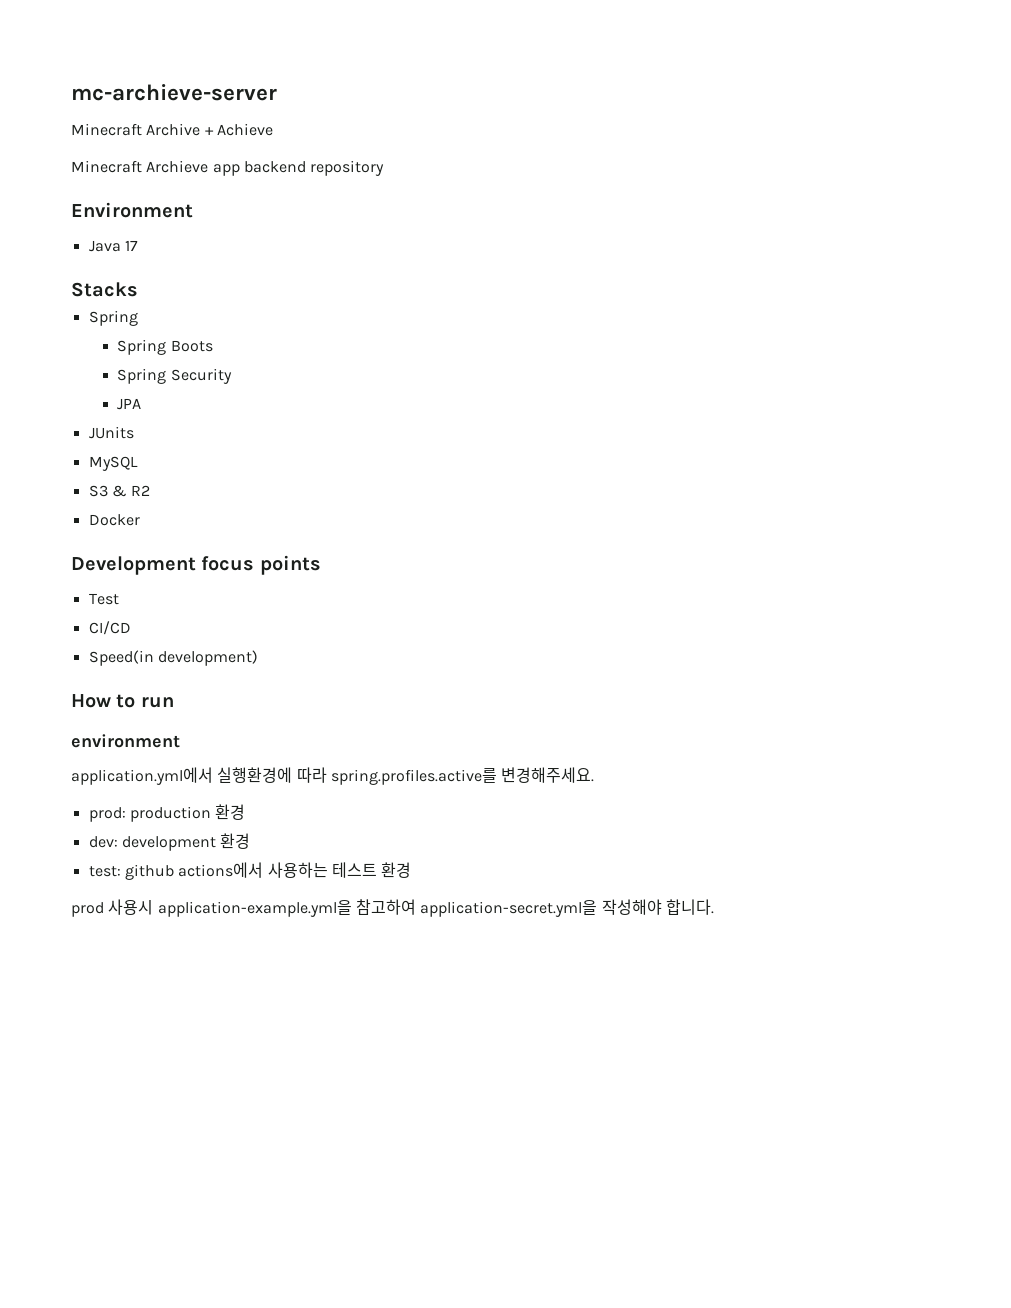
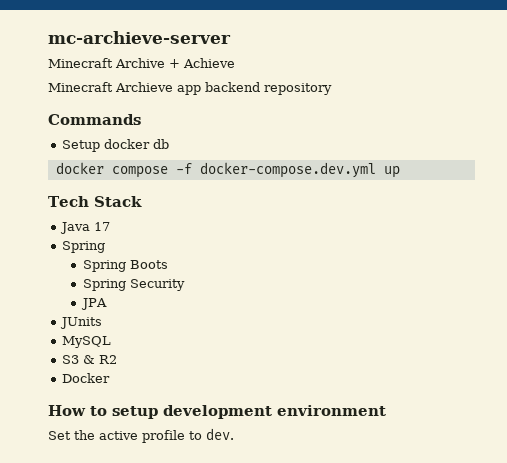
[71,202,193,218] Environment -> [48,114,141,125] [62,139,170,152] [55,162,400,178] [48,196,142,207] Commands // Setup docker db // docker compose -f docker-compose.dev.yml up // Tech Stack
[71,282,138,297] // Stacks -> (111, 226) none
[71,555,321,575] [88,593,119,605] [88,621,131,635] [88,650,258,666] // Development focus points // Test // CI/CD // Speed(in development) -> (111, 378) none
[140,697,174,708] run // -> [112,405,272,419] setup development
[71,767,595,785] [88,804,246,822] [88,833,251,851] [88,862,412,880] [71,899,714,917] application.yml에서 실행환경에 따라 spring.profiles.active를 변경해주세요. // prod: production 환경 // dev: development 환경 // test: github actions에서 사용하는 테스트 환경 // prod 사용시 application-example.yml을 참고하여 application-secret.yml을 작성해야 합니다. -> [48,428,234,443] Set the active profile to dev.

